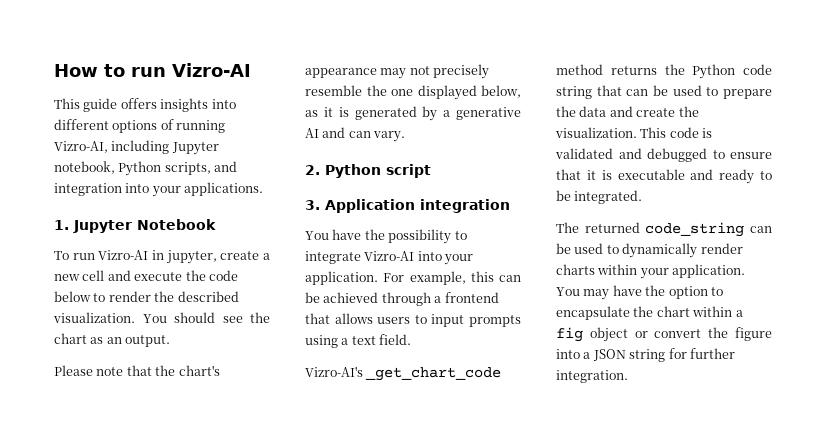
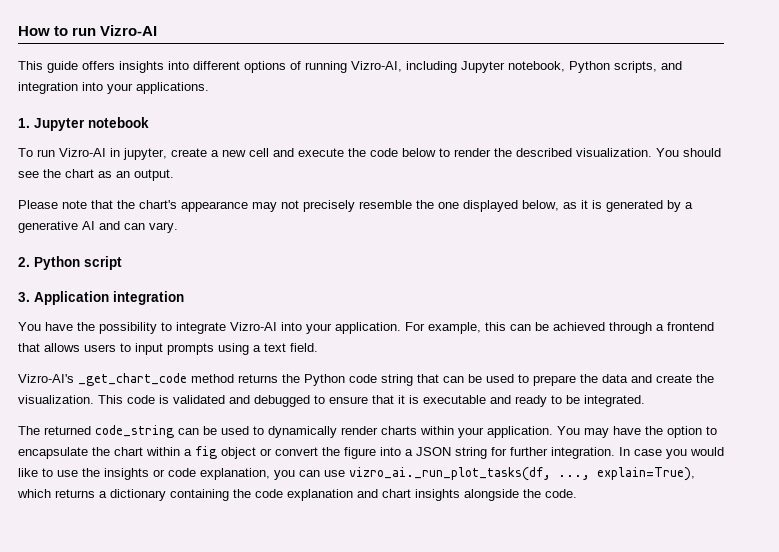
[137,219,216,230] Notebook -> [88,117,149,128] notebook
(628, 376) none -> [619,447,724,459] [18,467,695,481] [17,489,577,501] In case you would like to use the insights or code explanation, you can use vizro_ai._run_plot_tasks(df, ..., explain=True), which returns a dictionary containing the code explanation and chart insights alongside the code.

